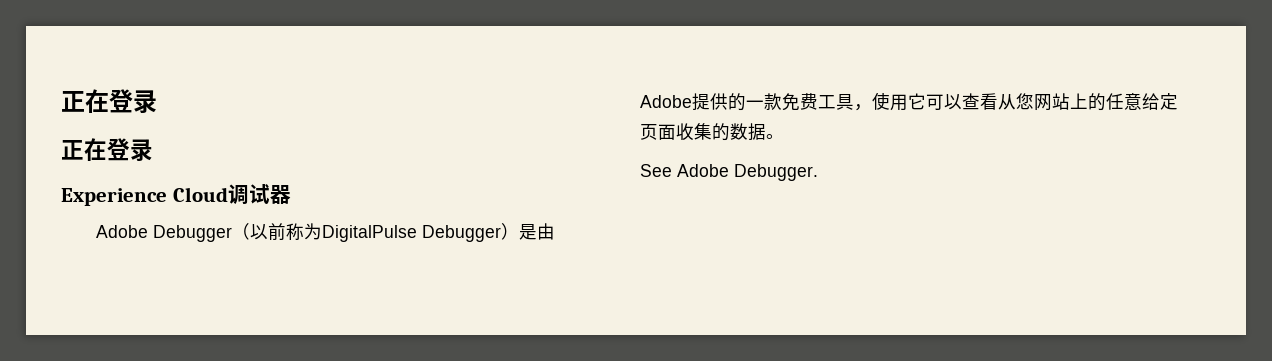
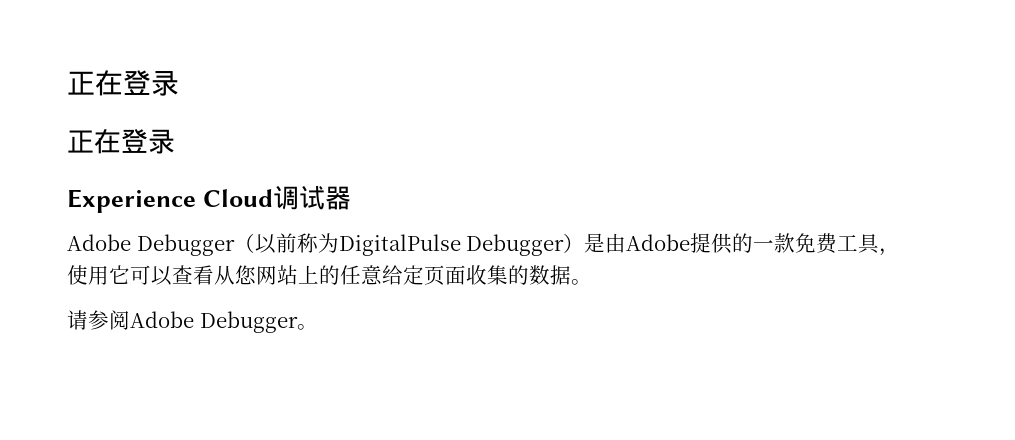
[640,164,818,181] See Adobe Debugger. -> [67,310,318,333] 请参阅Adobe Debugger。

